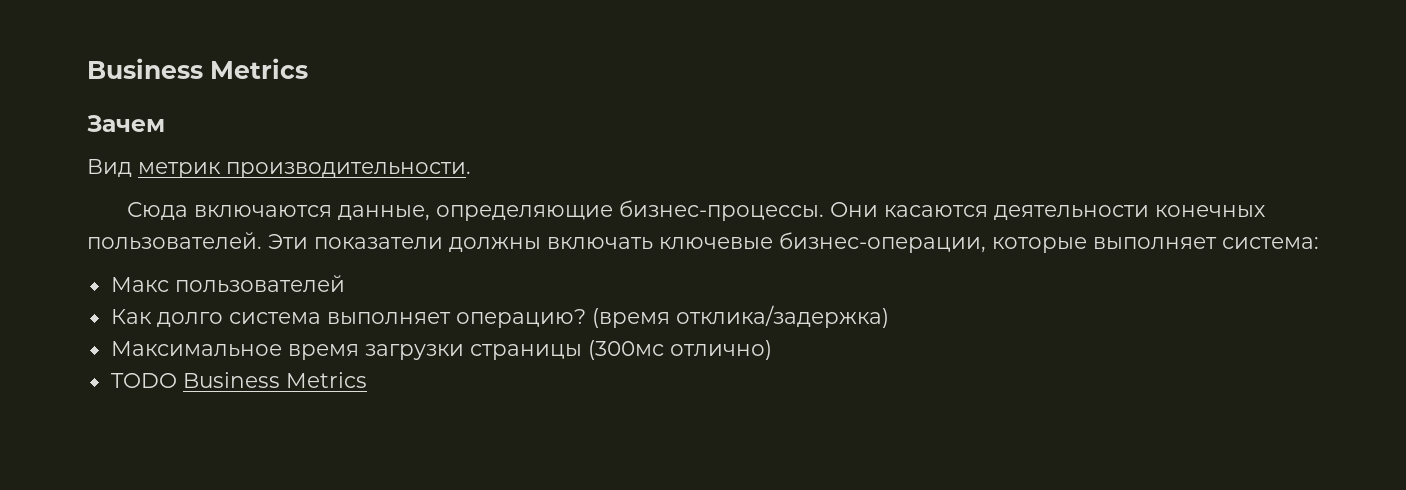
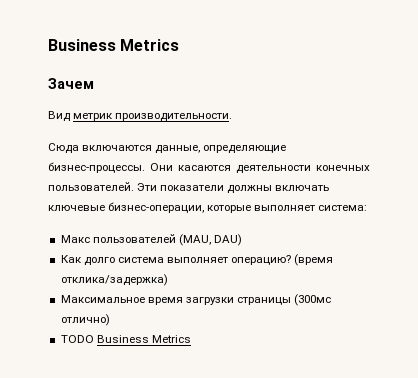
(345, 284) none -> [178,234,242,246] (MAU, DAU)

